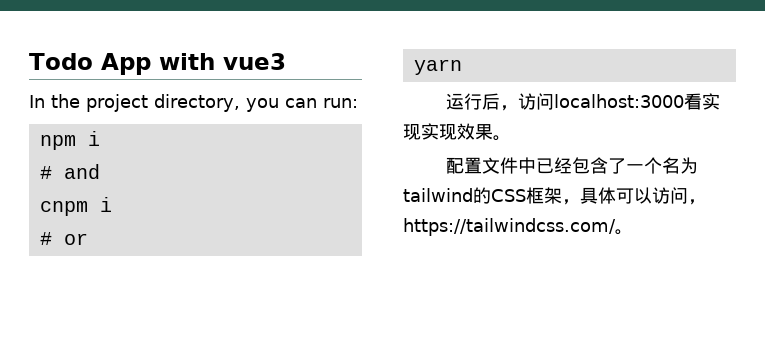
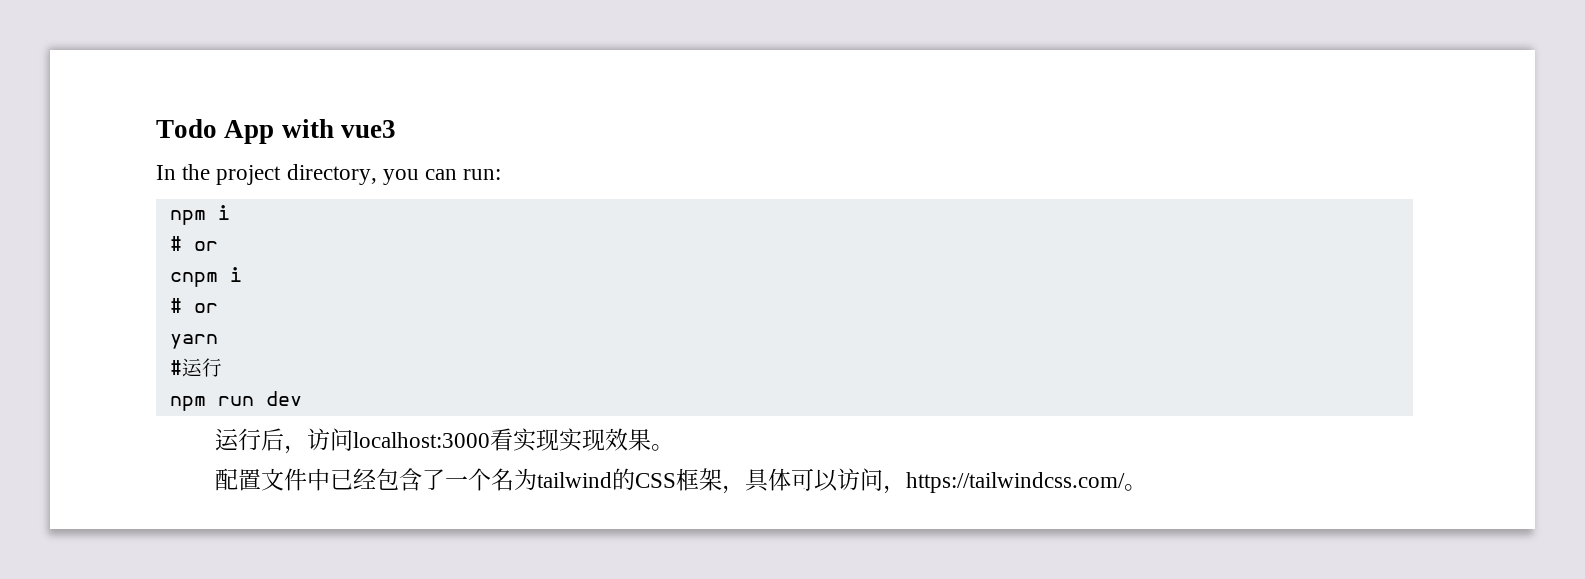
[63,164,100,179] and -> [193,241,218,251] or
(462, 67) none -> [169,358,222,377] [169,391,302,411] // #运行 // npm run dev

